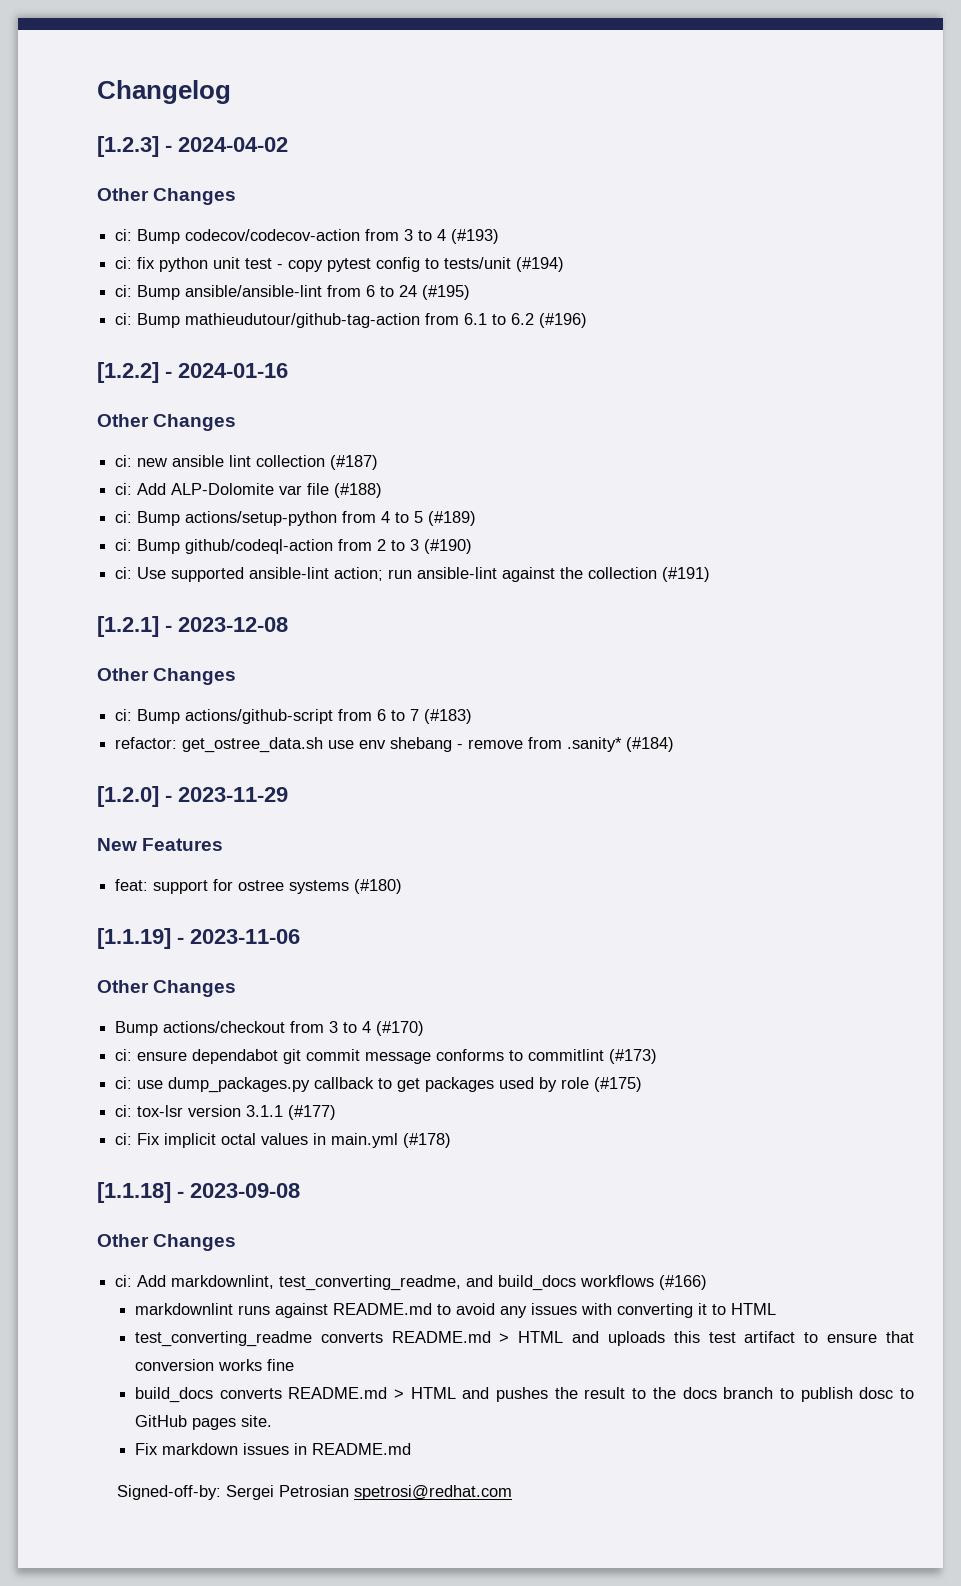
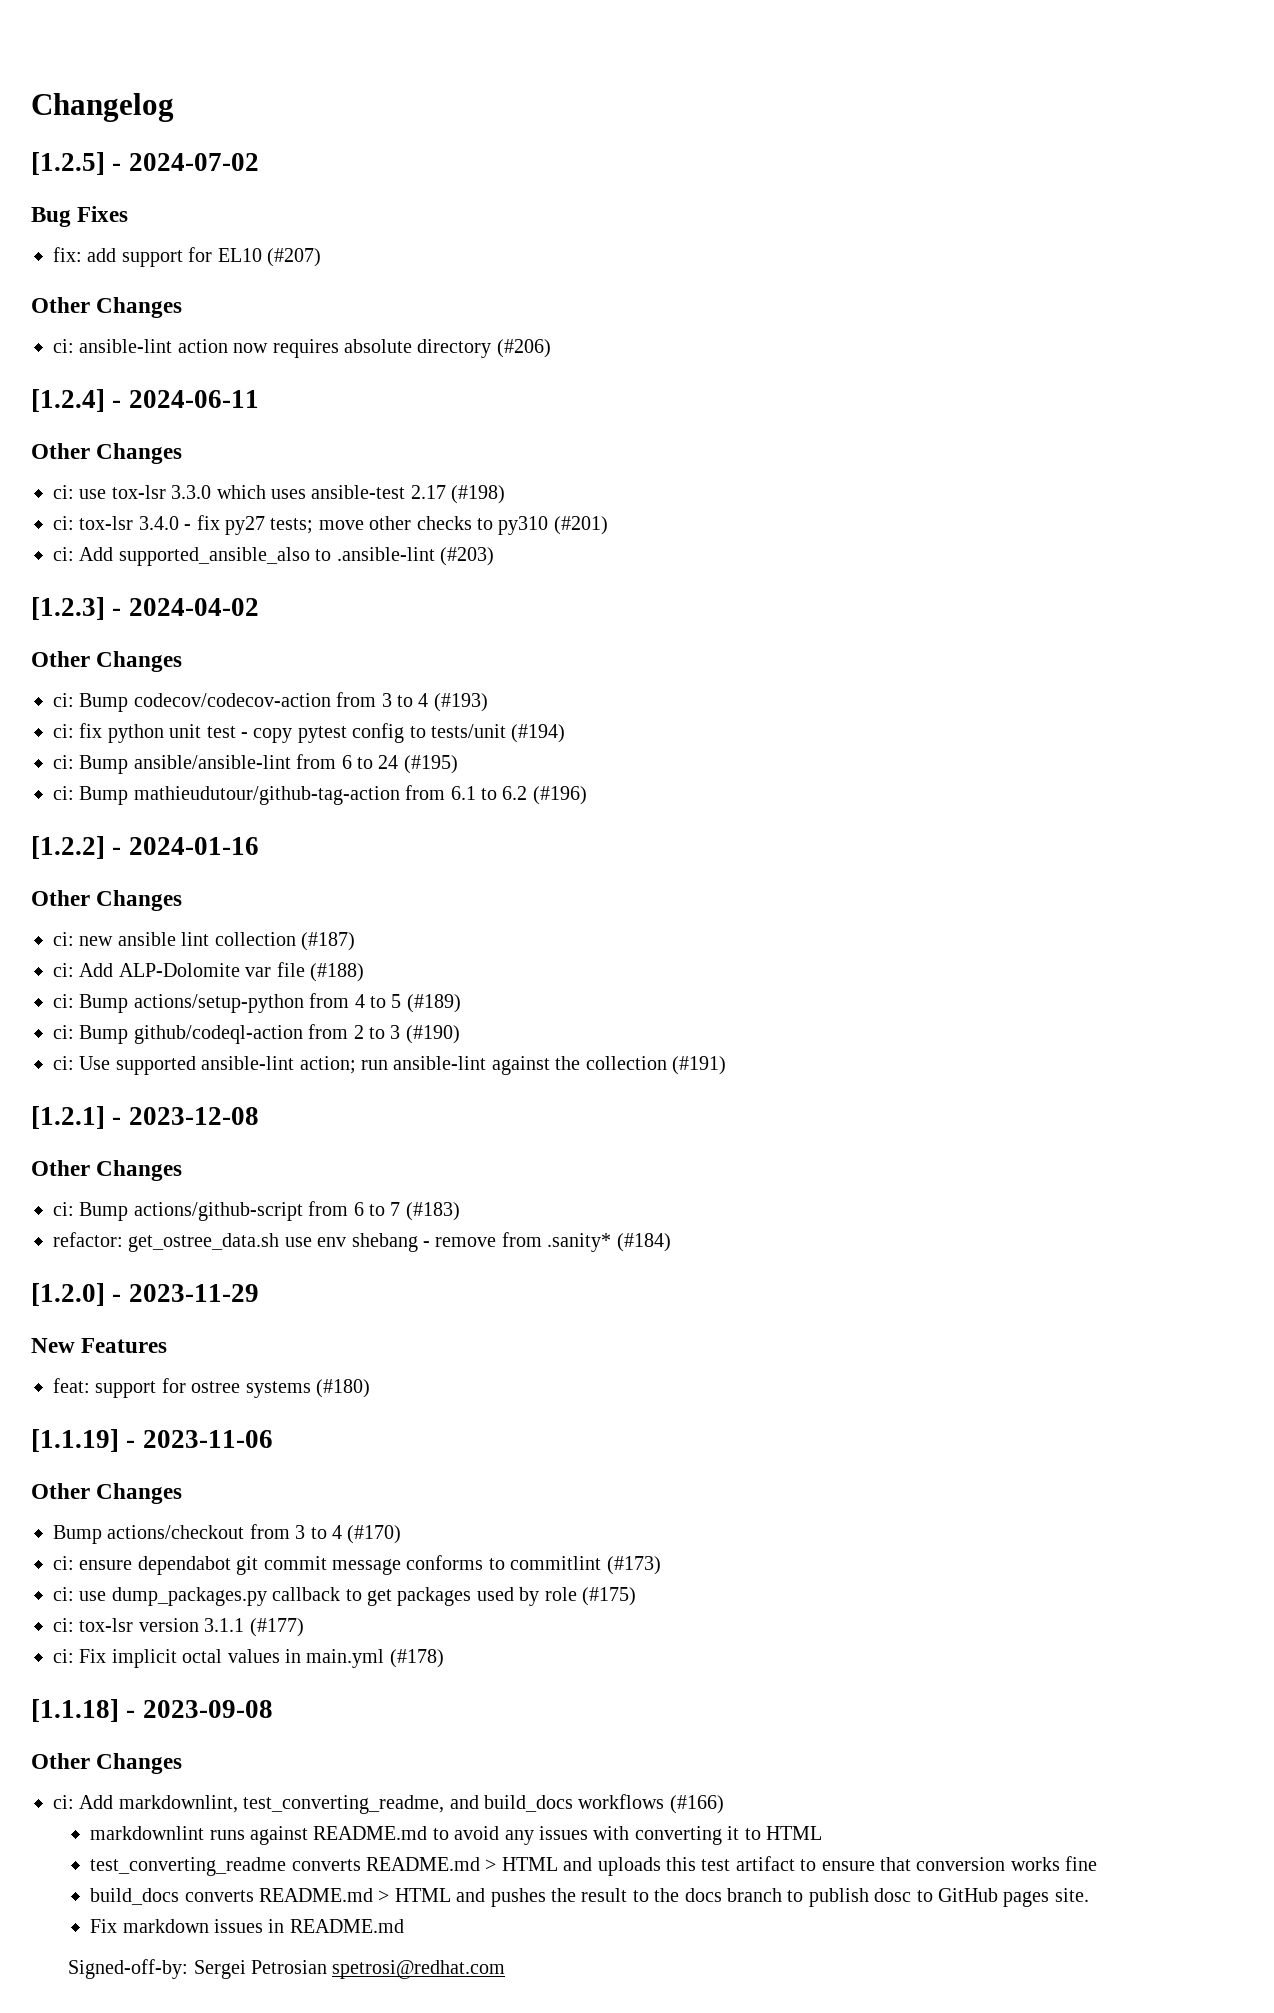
(231, 92) none -> [31,152,259,175] [31,206,129,227] [53,247,321,267] [31,297,183,318] [53,339,551,358] [31,389,259,412] [31,443,183,464] [53,485,506,504] [53,515,608,535] [53,547,494,566] // [1.2.5] - 2024-07-02 // Bug Fixes // fix: add support for EL10 (#207) // Other Changes // ci: ansible-lint action now requires absolute directory (#206) // [1.2.4] - 2024-06-11 // Other Changes // ci: use tox-lsr 3.3.0 which uses ansible-test 2.17 (#198) // ci: tox-lsr 3.4.0 - fix py27 tests; move other checks to py310 (#201) // ci: Add supported_ansible_also to .ansible-lint (#203)

